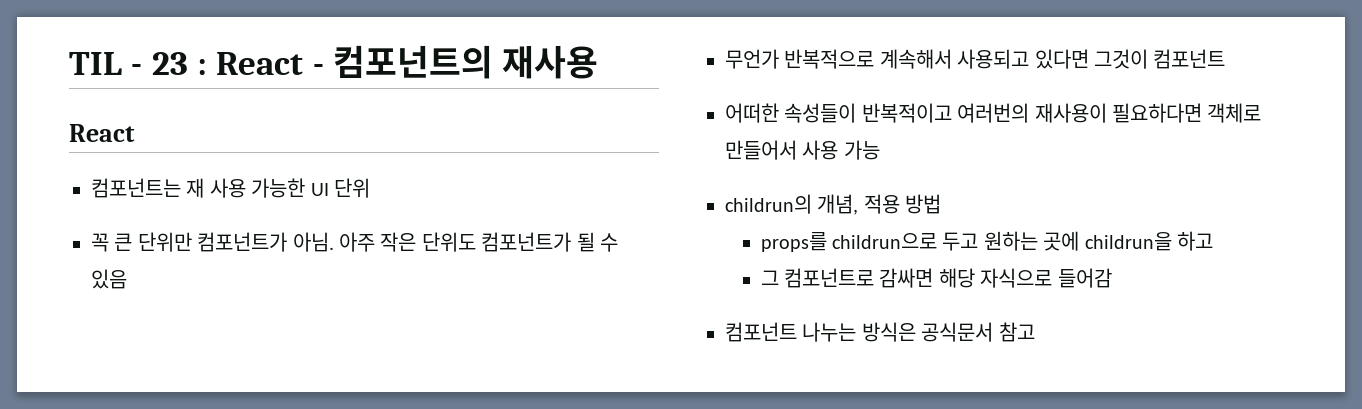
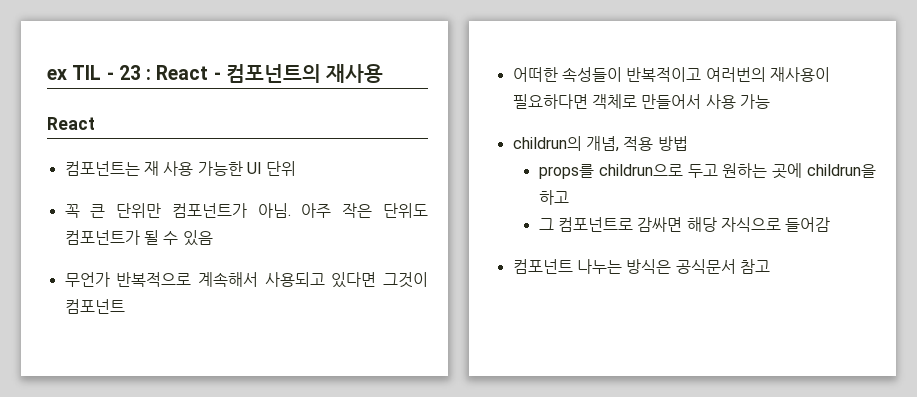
(69, 63) none -> [47,69,67,80] ex

